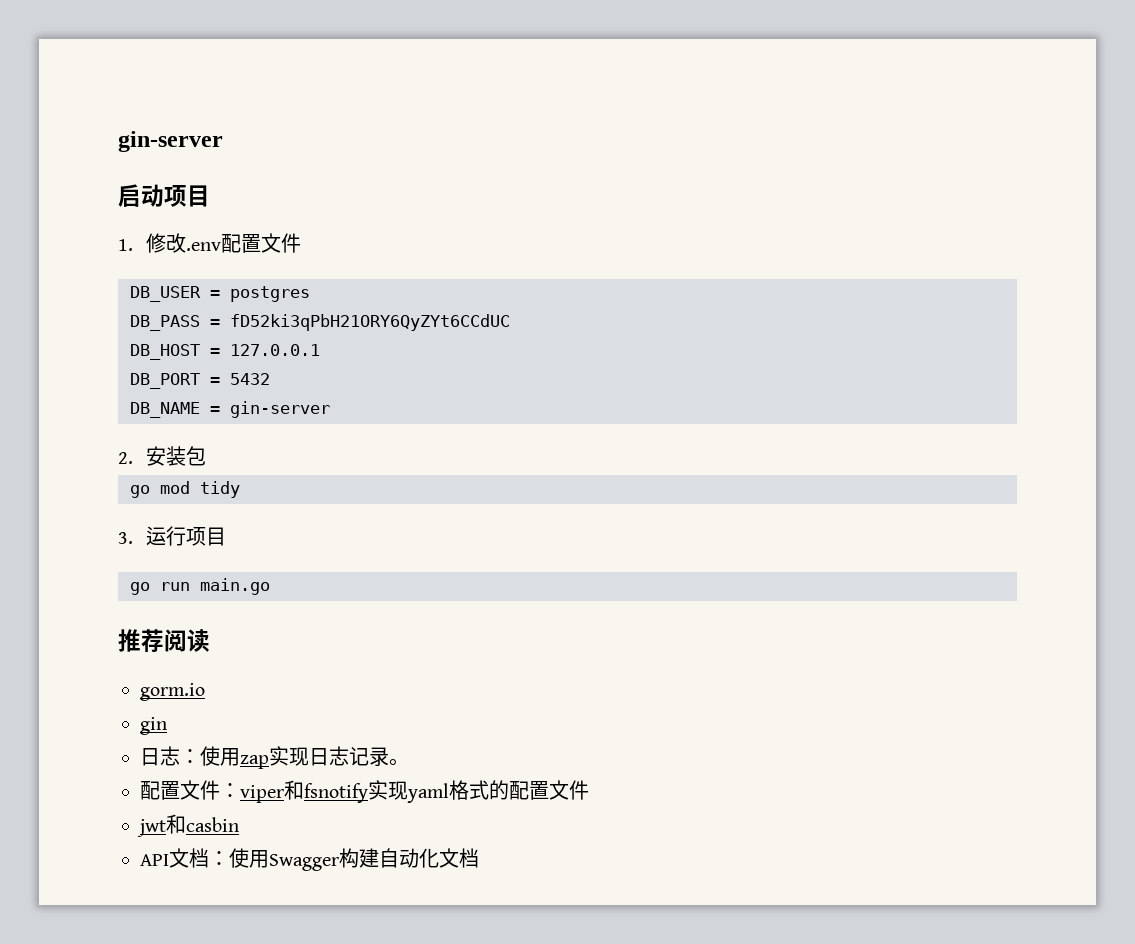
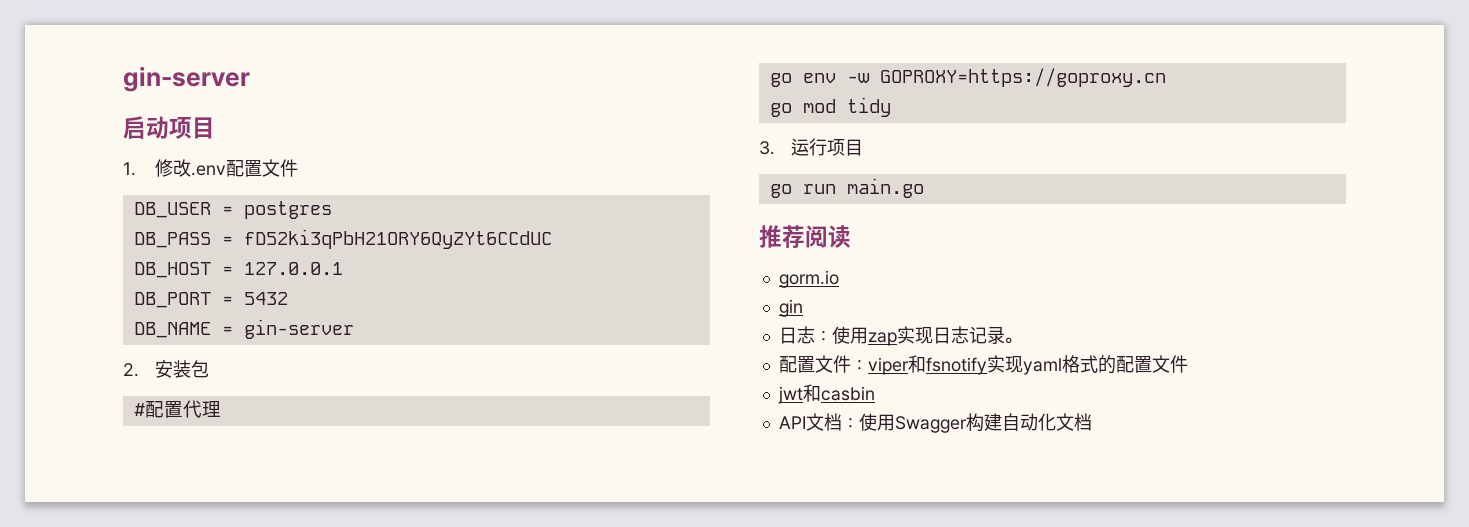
(206, 456) none -> [133,400,221,418] [769,68,1166,87] // #配置代理 // go env -w GOPROXY=https://goproxy.cn

